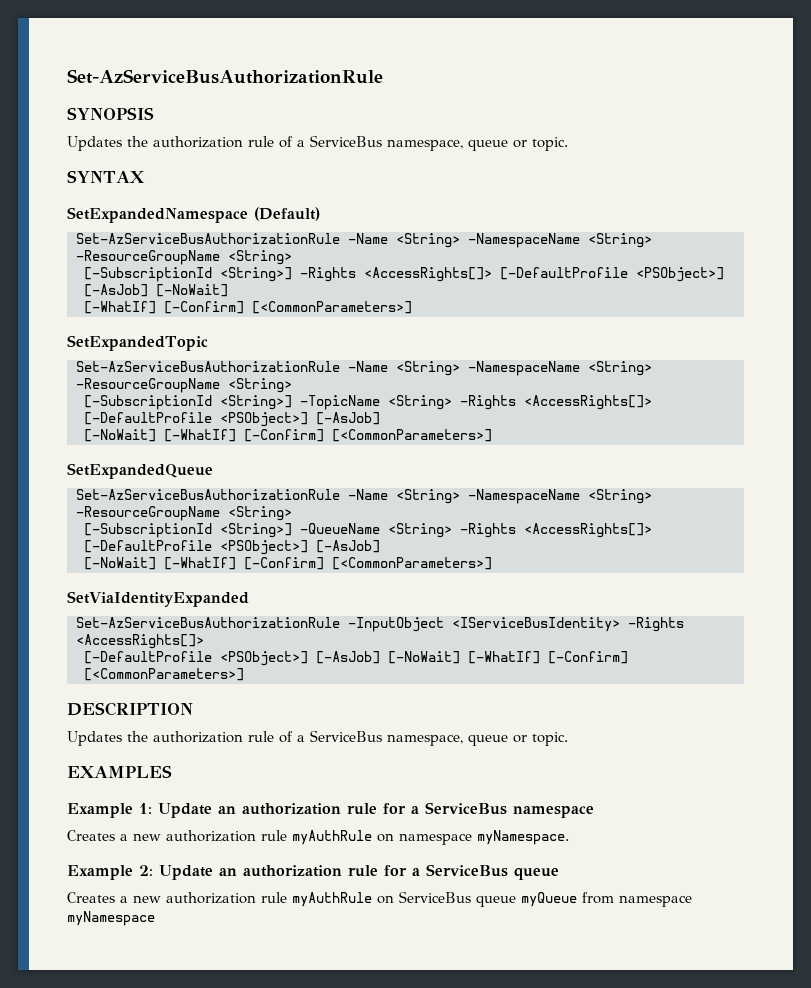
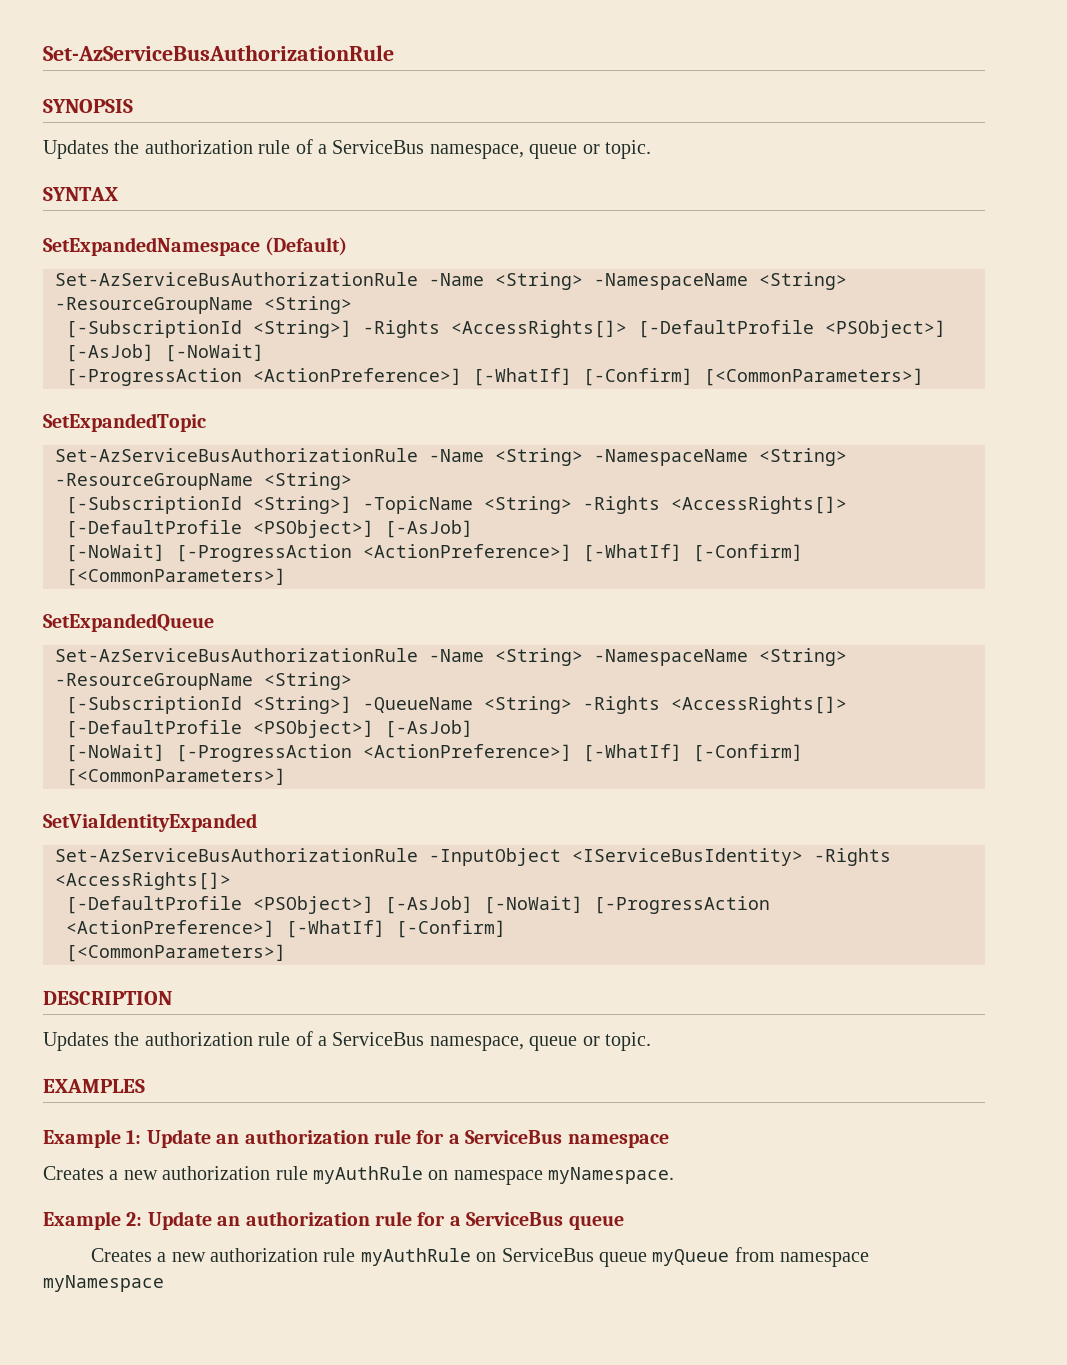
(228, 290) none -> [66,368,462,386] [-ProgressAction <ActionPreference>]
(156, 435) none -> [176,544,572,562] [-ProgressAction <ActionPreference>]
(156, 563) none -> [176,744,572,762] [-ProgressAction <ActionPreference>]
(460, 657) none -> [594,896,770,914] [66,920,275,937] [-ProgressAction <ActionPreference>]

